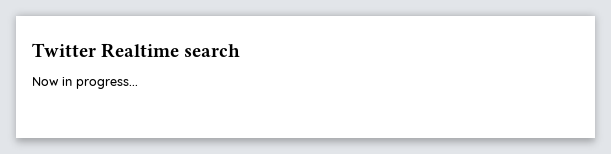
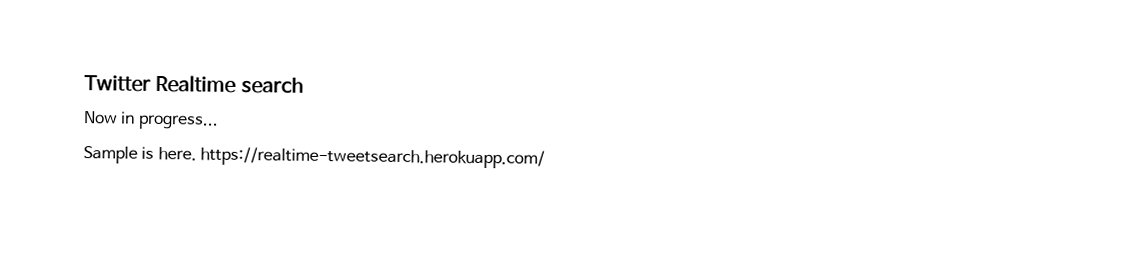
(138, 84) none -> [83,146,545,169] // Sample is here. https://realtime-tweetsearch.herokuapp.com/

